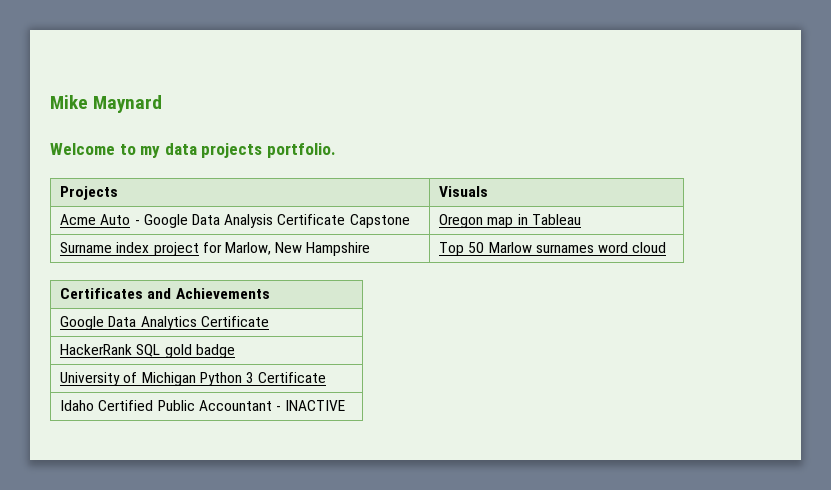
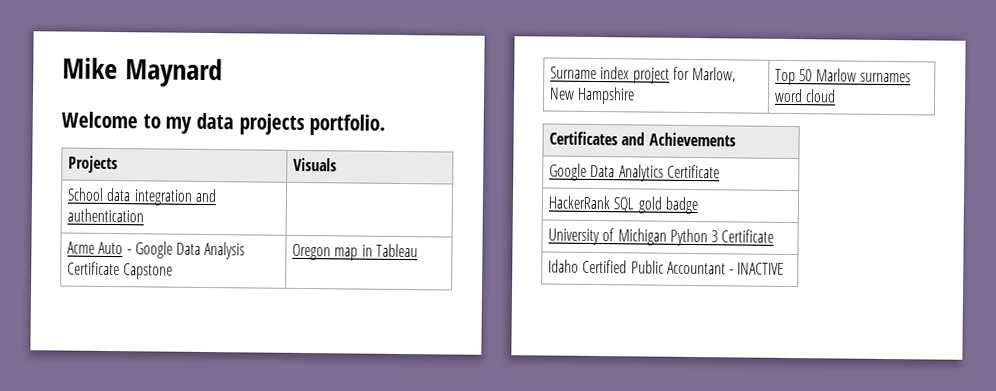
(489, 191) none -> [67,187,217,206] [67,208,145,223] // School data integration and authentication |

